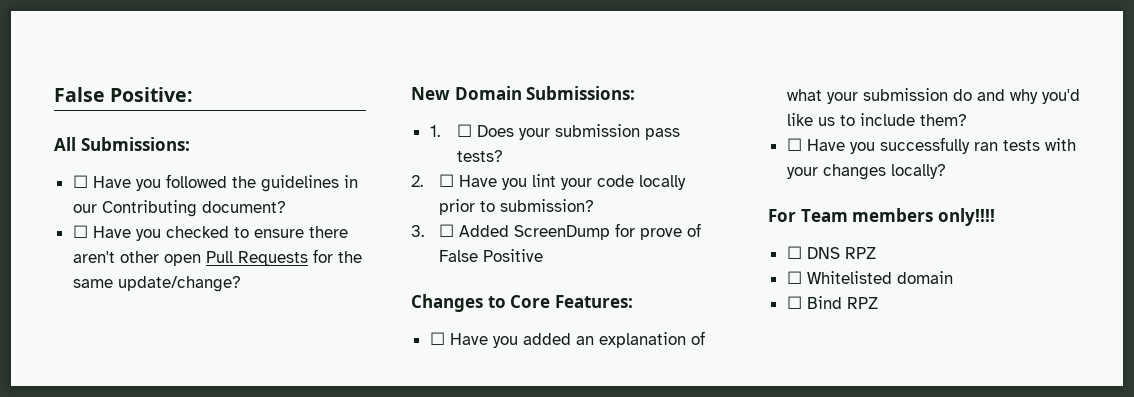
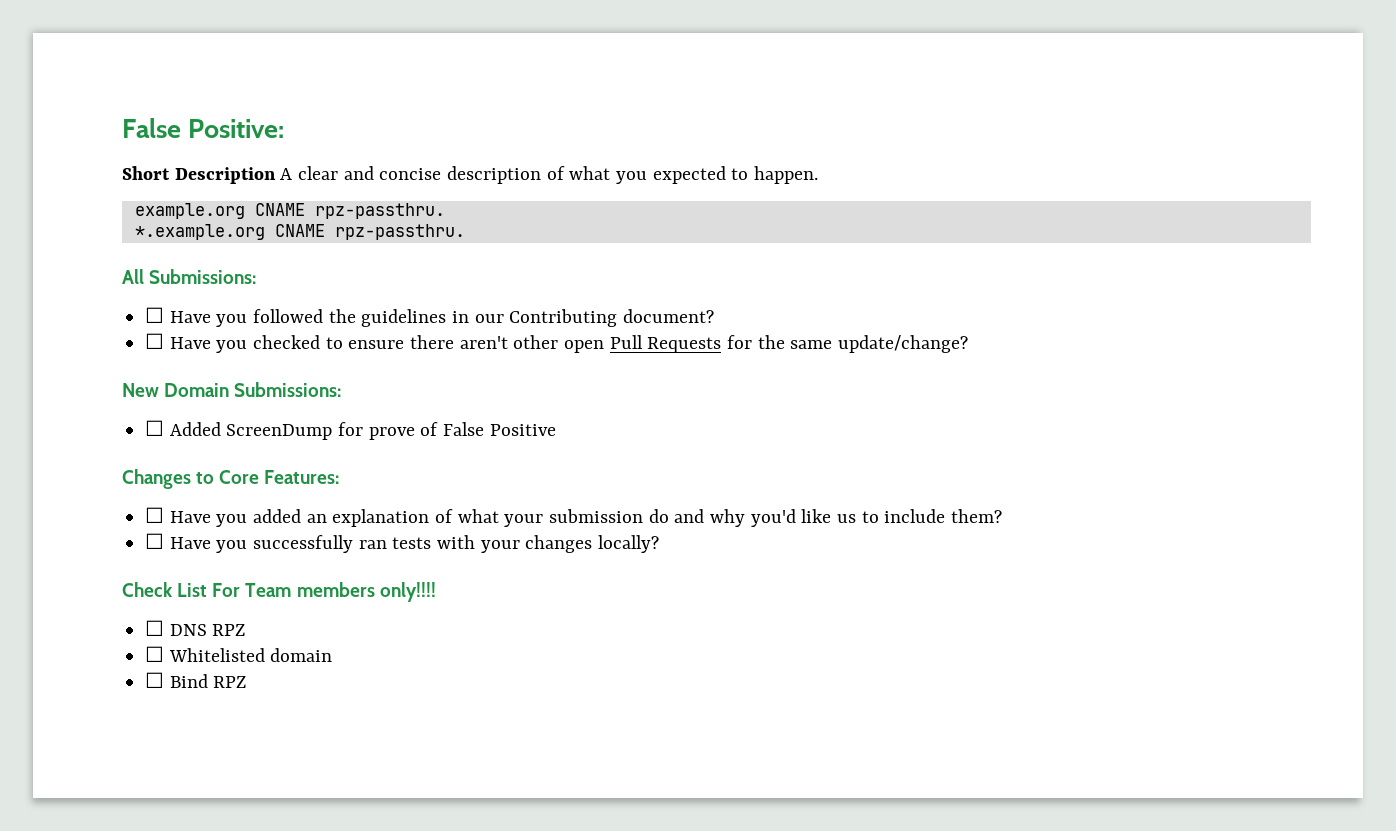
(194, 94) none -> [122,166,819,184] [134,203,445,219] [134,224,465,240] // Short Description A clear and concise description of what you expected to happen. // example.org CNAME rpz-passthru. // *.example.org CNAME rpz-passthru.
[429,124,681,140] [457,150,504,162] [411,174,686,190] [438,199,594,215] [411,225,424,237] 1. ☐ Does your submission pass tests? // 2. ☐ Have you lint your code locally prior to submission? // 3. -> (342, 389) none
(946, 171) none -> [122,582,208,597] Check List

